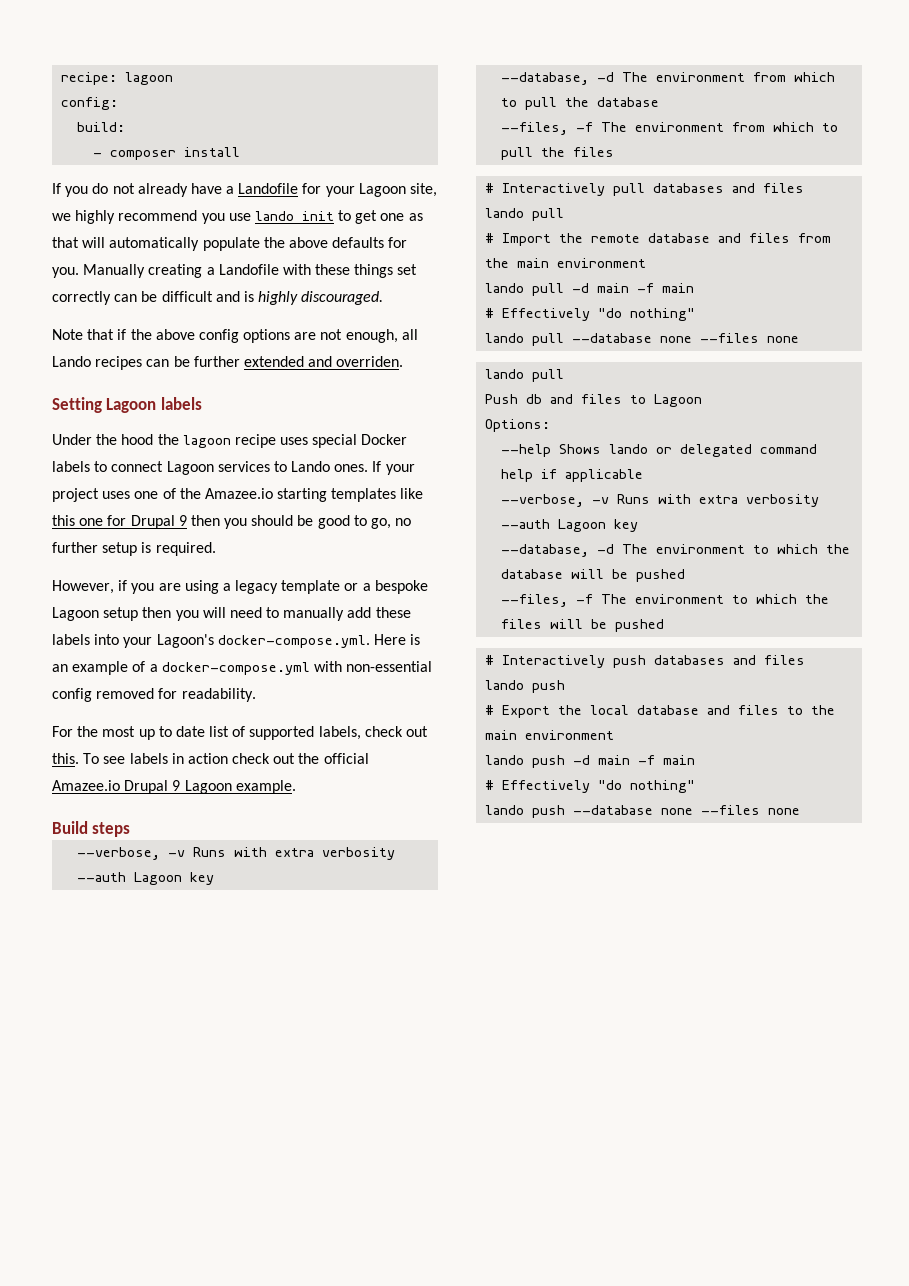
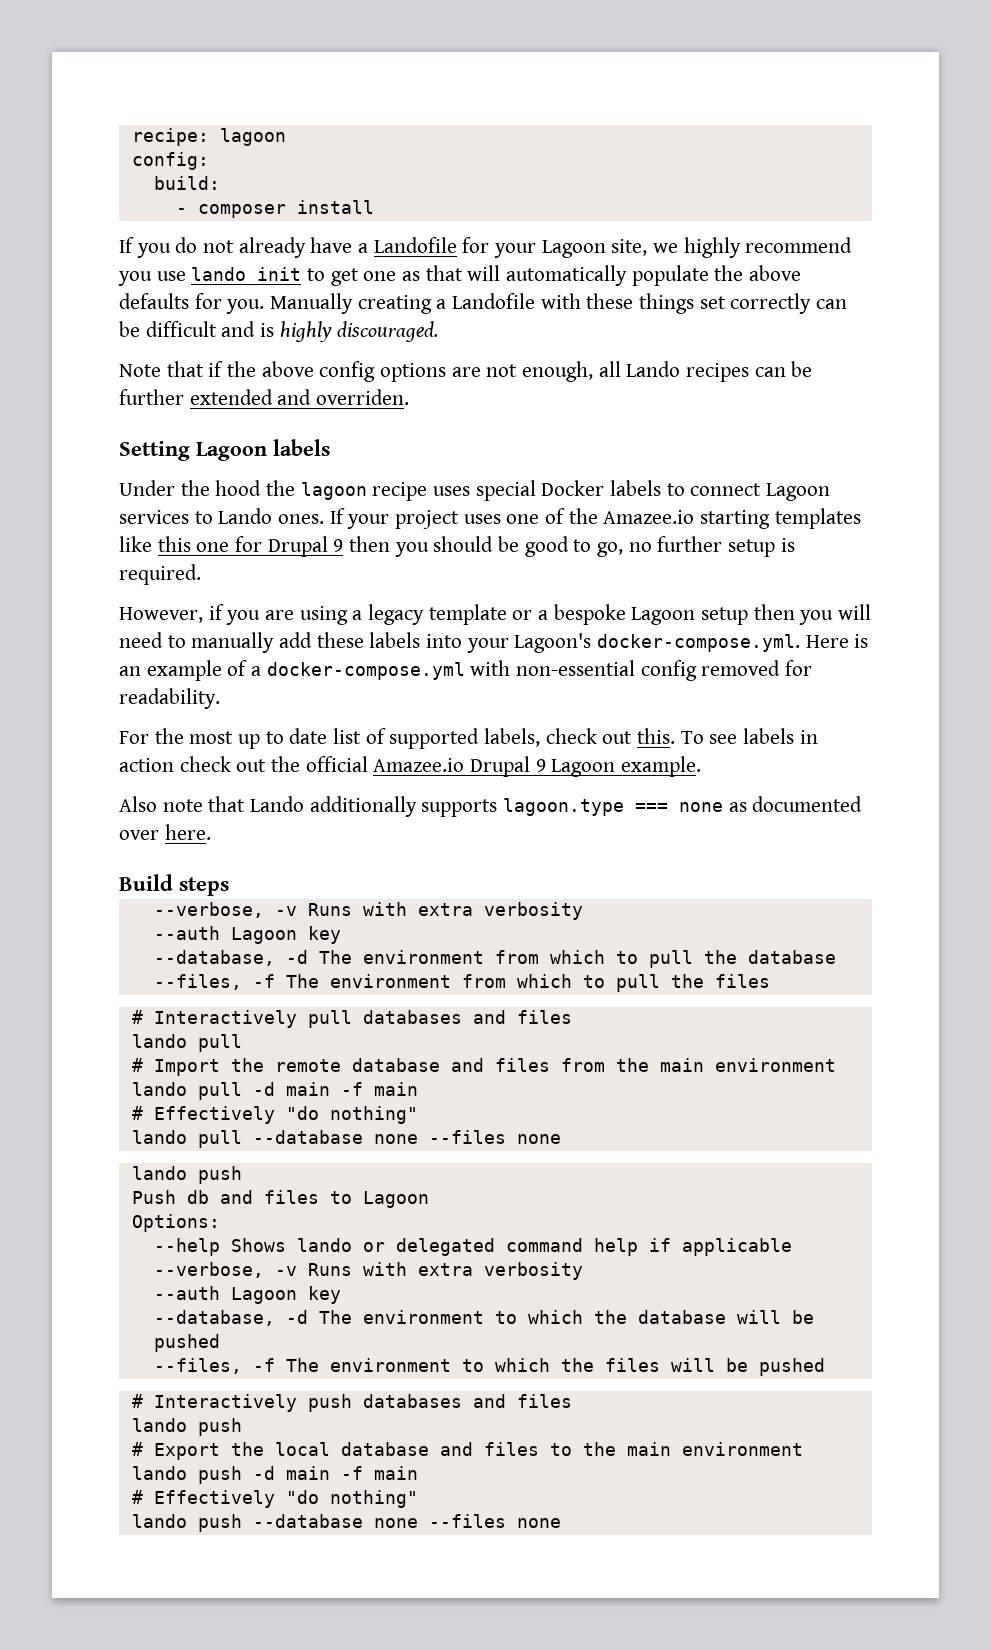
(296, 787) none -> [119,796,863,817] [119,824,211,840] // Also note that Lando additionally supports lagoon.type === none as documented over here.
[532,369,565,382] pull -> [197,1166,242,1184] push

